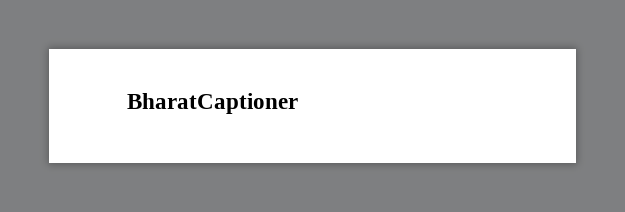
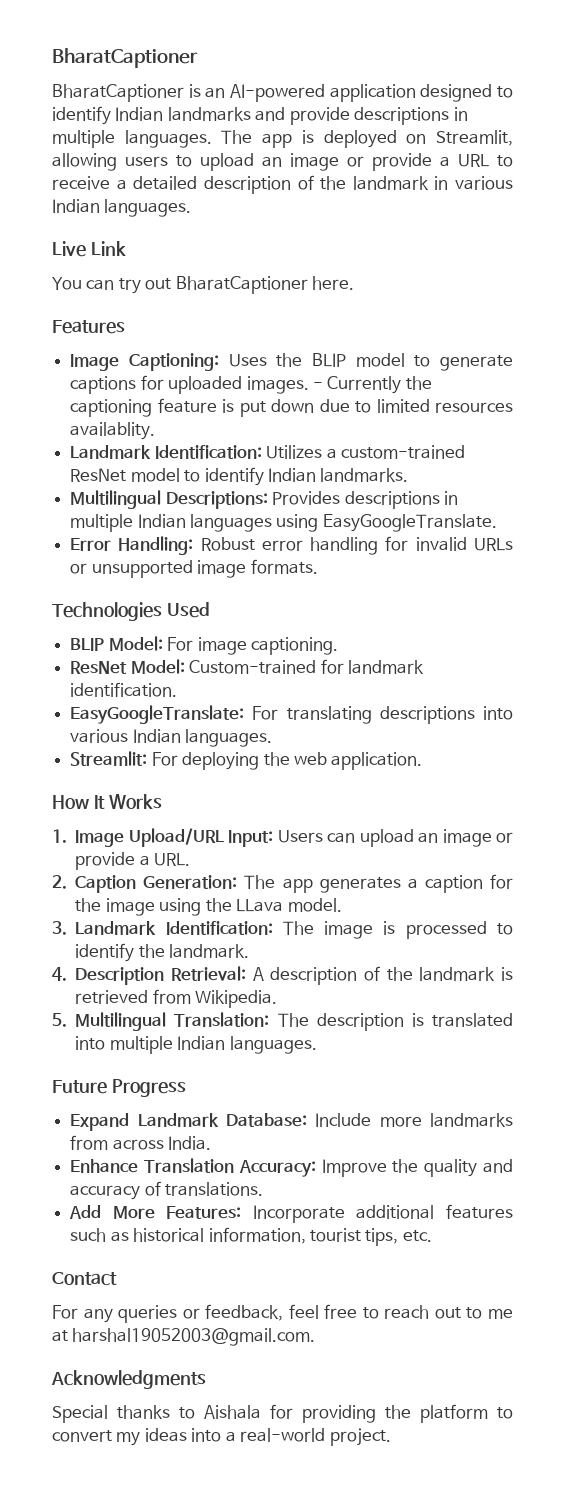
[127,93,298,114] BharatCaptioner -> [52,48,198,68] [52,84,513,102] [52,106,468,125] [52,130,513,148] [52,153,513,171] [52,175,513,194] [52,199,192,217] [52,241,126,257] [52,276,355,294] [52,320,125,334] [70,353,513,371] [70,375,432,394] [70,398,513,417] [70,422,156,440] [70,445,465,459] [70,467,409,486] [70,490,458,509] [70,514,497,532] [70,536,513,555] [70,559,318,578] [52,602,210,621] [70,636,338,655] [70,659,424,674] [70,682,178,697] [70,705,514,724] [70,729,273,747] [70,751,423,770] [52,794,162,809] [52,828,513,847] [75,852,191,870] [52,874,513,893] [75,898,342,916] [52,921,513,939] [75,943,250,962] [52,966,513,985] [75,989,278,1008] [52,1012,514,1031] [75,1036,317,1054] [52,1079,186,1097] [70,1113,514,1131] [70,1135,212,1150] [70,1158,514,1177] [70,1181,264,1200] [69,1204,513,1223] [70,1227,432,1246] [52,1272,117,1286] [52,1304,513,1323] [52,1328,316,1346] [51,1370,206,1389] [52,1404,513,1423] [52,1428,391,1446] BharatCaptioner // BharatCaptioner is an AI-powered application designed to identify Indian landmarks and provide descriptions in multiple languages. The app is deployed on Streamlit, allowing users to upload an image or provide a URL to receive a detailed description of the landmark in various Indian languages. // Live Link // You can try out BharatCaptioner here. // Features // Image Captioning: Uses the BLIP model to generate captions for uploaded images. - Currently the captioning feature is put down due to limited resources availablity. // Landmark Identification: Utilizes a custom-trained ResNet model to identify Indian landmarks. // Multilingual Descriptions: Provides descriptions in multiple Indian languages using EasyGoogleTranslate. // Error Handling: Robust error handling for invalid URLs or unsupported image formats. // Technologies Used // BLIP Model: For image captioning. // ResNet Model: Custom-trained for landmark identification. // EasyGoogleTranslate: For translating descriptions into various Indian languages. // Streamlit: For deploying the web application. // How It Works // 1. Image Upload/URL Input: Users can upload an image or provide a URL. // 2. Caption Generation: The app generates a caption for the image using the LLava model. // 3. Landmark Identification: The image is processed to identify the landmark. // 4. Description Retrieval: A description of the landmark is retrieved from Wikipedia. // 5. Multilingual Translation: The description is translated into multiple Indian languages. // Future Progress // Expand Landmark Database: Include more landmarks from across India. // Enhance Translation Accuracy: Improve the quality and accuracy of translations. // Add More Features: Incorporate additional features such as historical information, tourist tips, etc. // Contact // For any queries or feedback, feel free to reach out to me at harshal19052003@gmail.com. // Acknowledgments // Special thanks to Aishala for providing the platform to convert my ideas into a real-world project.

